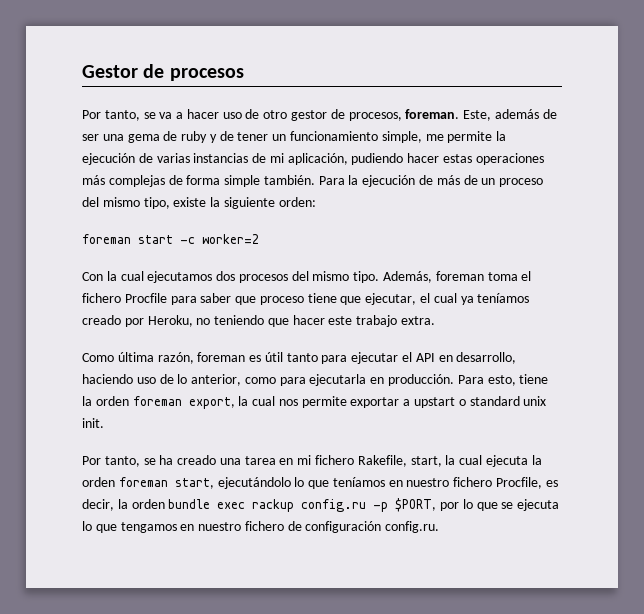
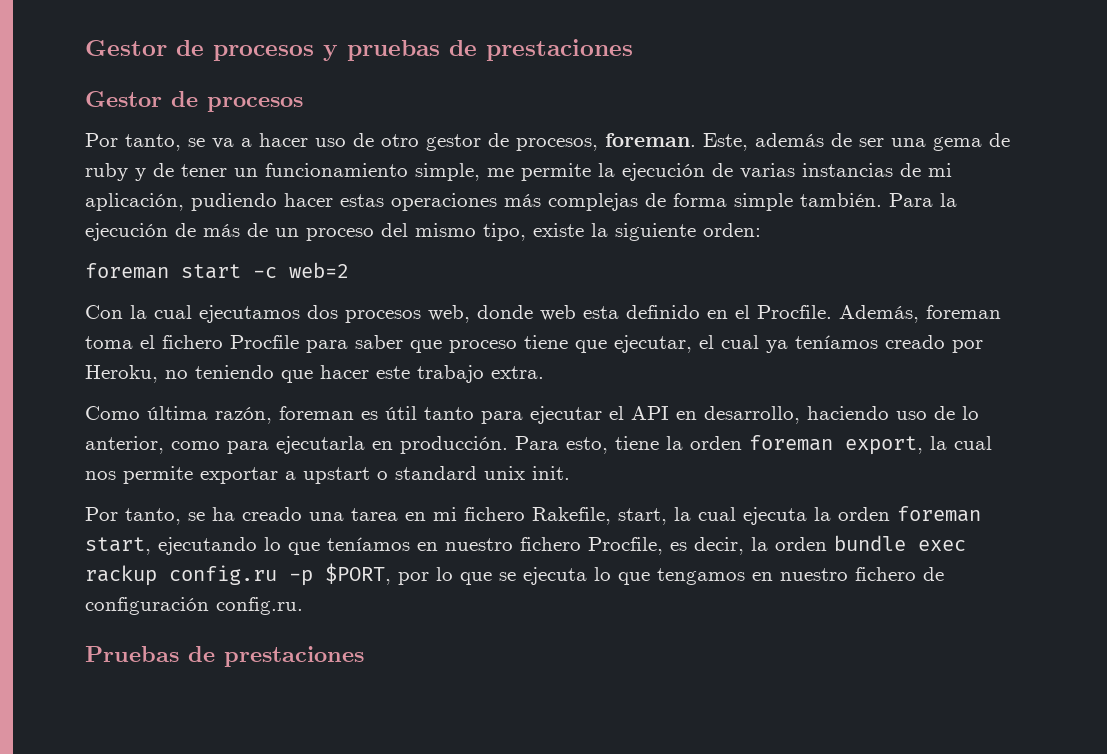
[82,64,244,81] Gestor de procesos -> [85,39,633,61] [85,91,303,112] Gestor de procesos y pruebas de prestaciones // Gestor de procesos
[202,234,259,244] worker=2 -> [289,262,349,278] web=2
[291,271,380,283] del mismo tipo. -> [428,305,832,323] web, donde web esta definido en el Procfile.
[217,477,291,489] ejecutándolo -> [158,537,257,555] ejecutando
(440, 527) none -> [85,646,364,667] // Pruebas de prestaciones

